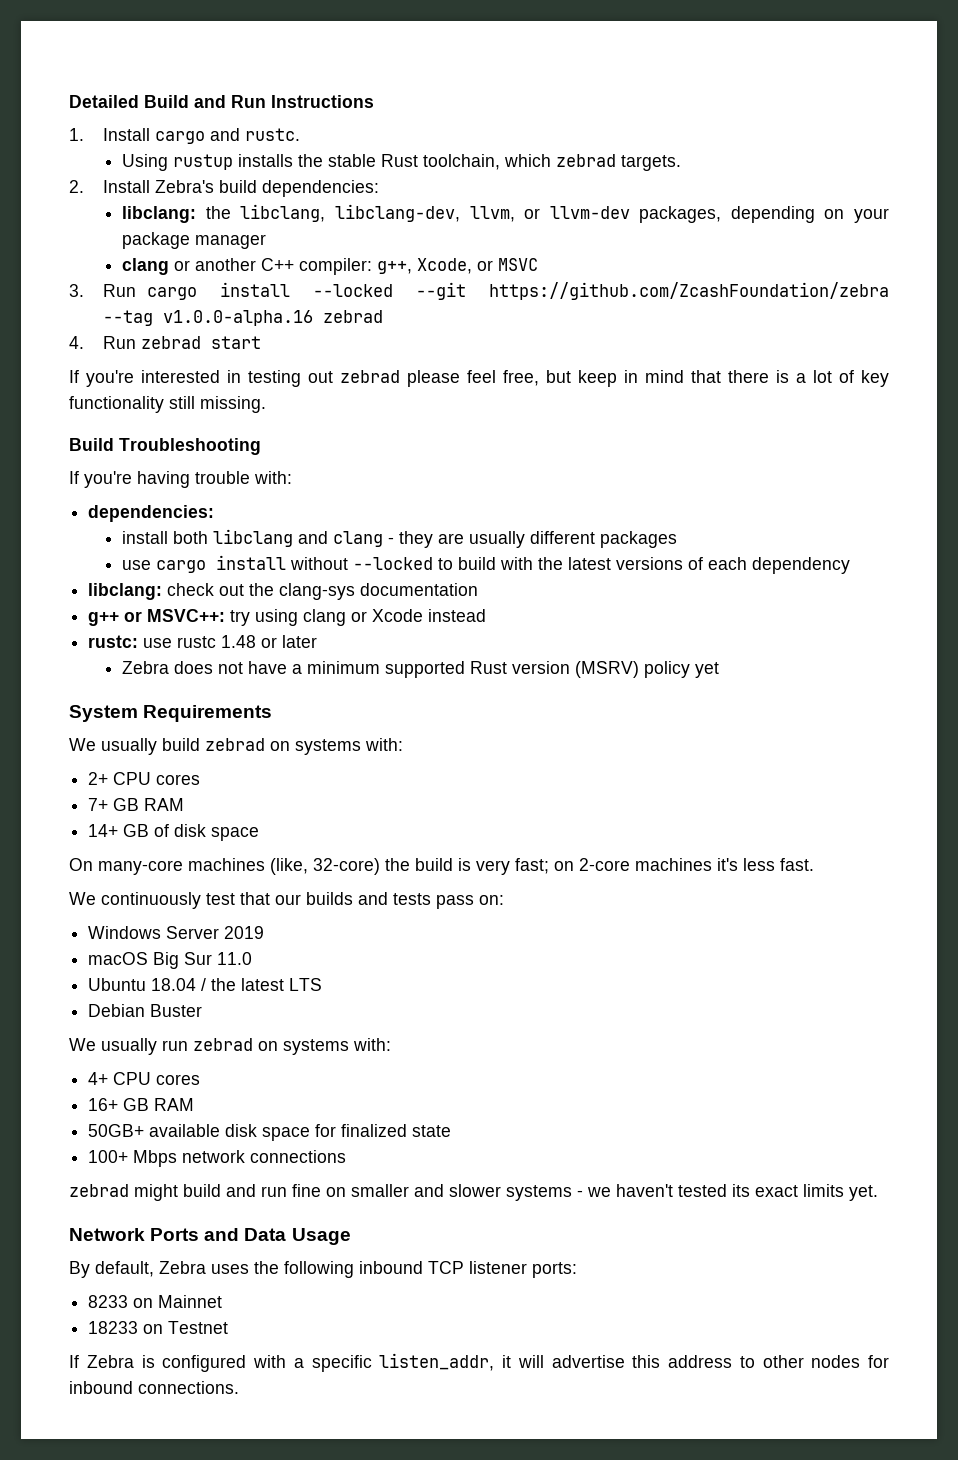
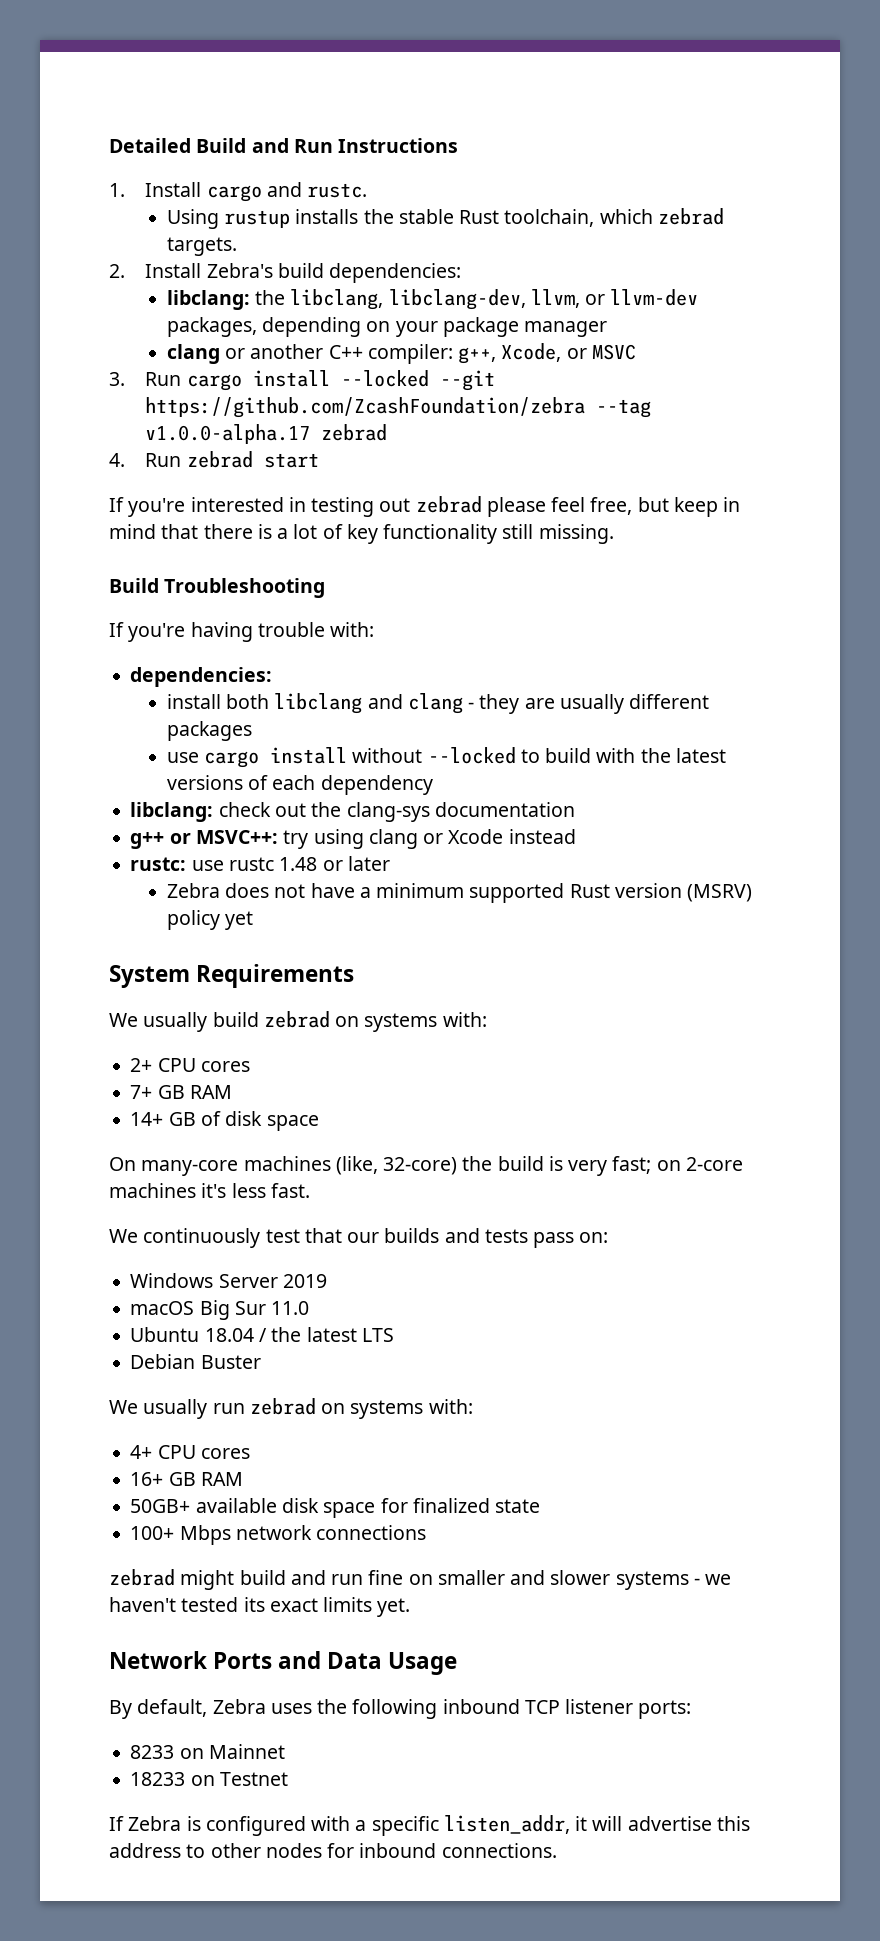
[162,310,313,326] v1.0.0-alpha.16 -> [145,424,311,444] v1.0.0-alpha.17

